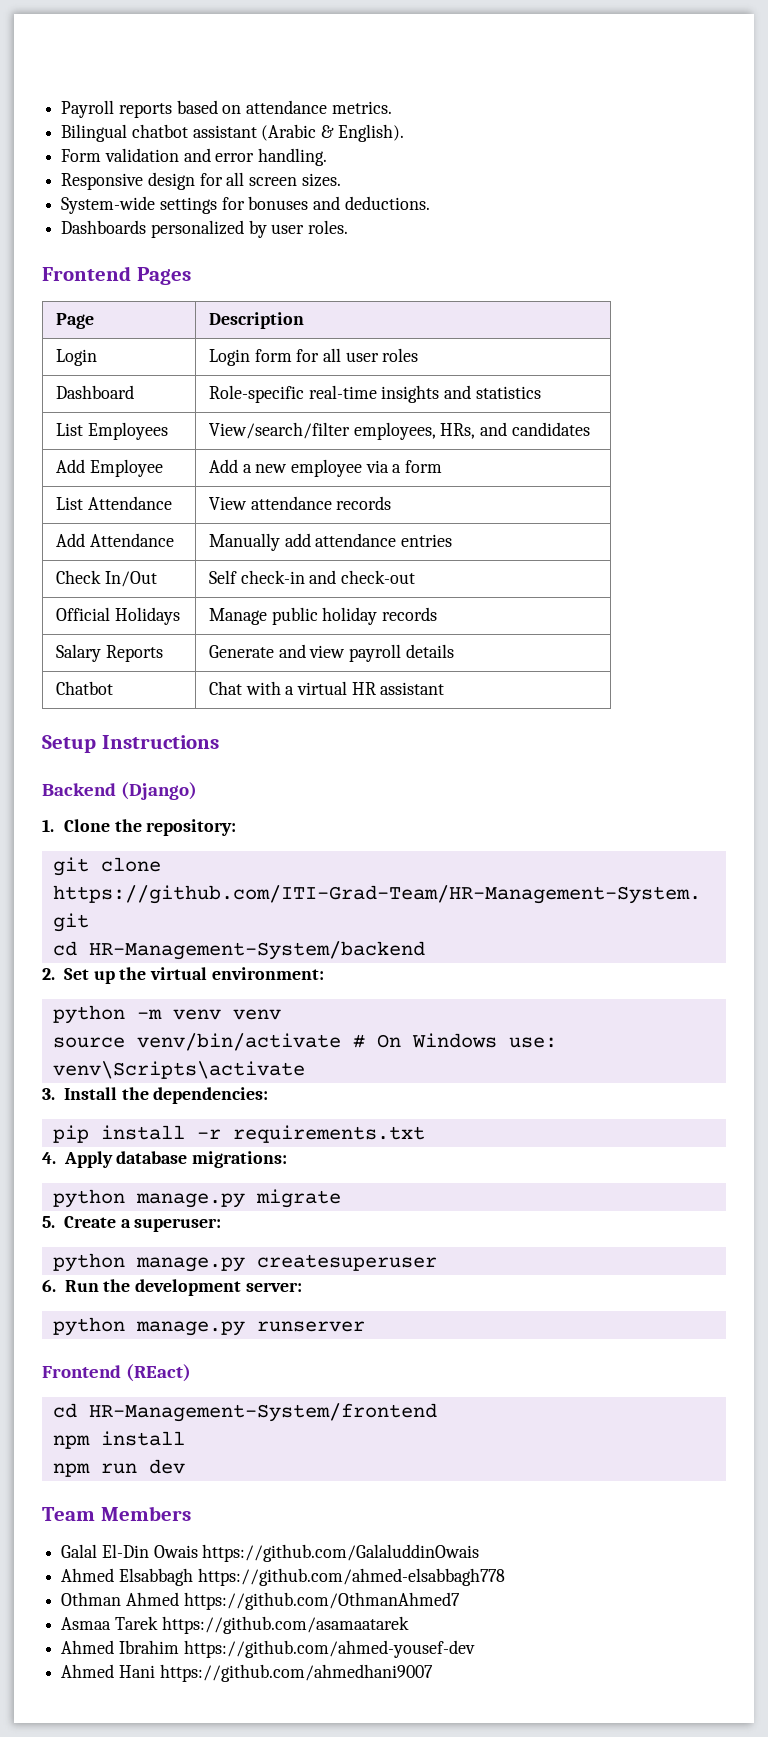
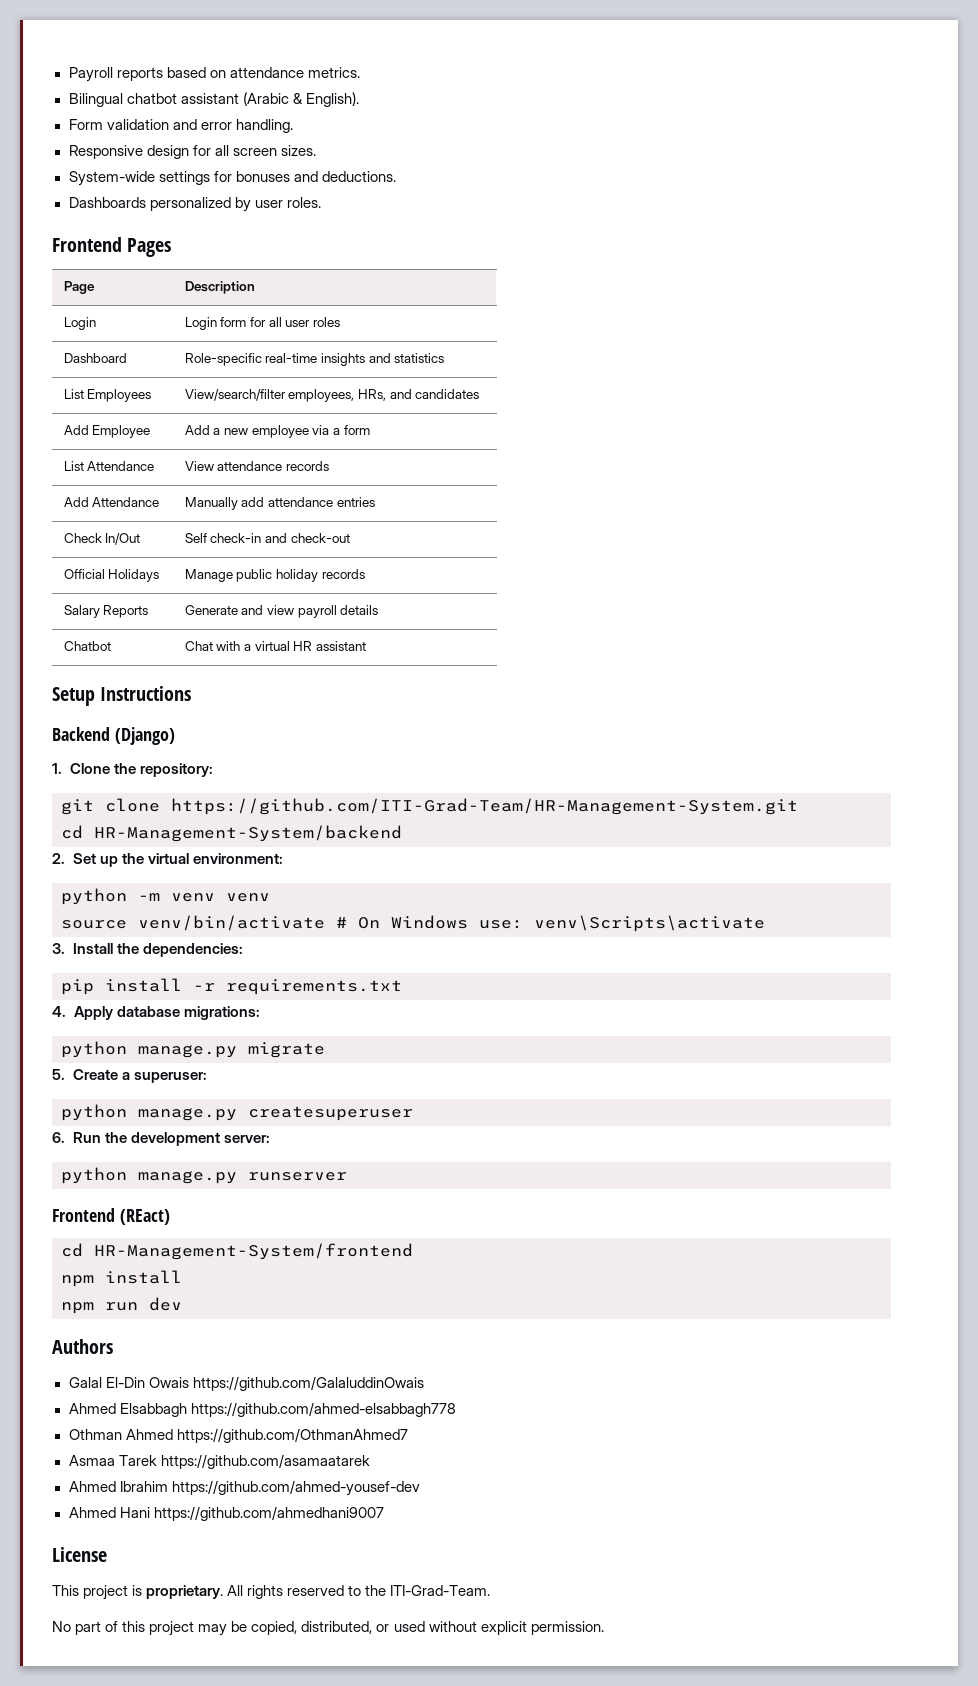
[42,1506,191,1521] Team Members -> [52,1339,113,1354] Authors
(433, 1673) none -> [52,1547,107,1562] [52,1585,491,1600] [52,1621,604,1636] // License // This project is proprietary. All rights reserved to the ITI-Grad-Team. // No part of this project may be copied, distributed, or used without explicit permission.

